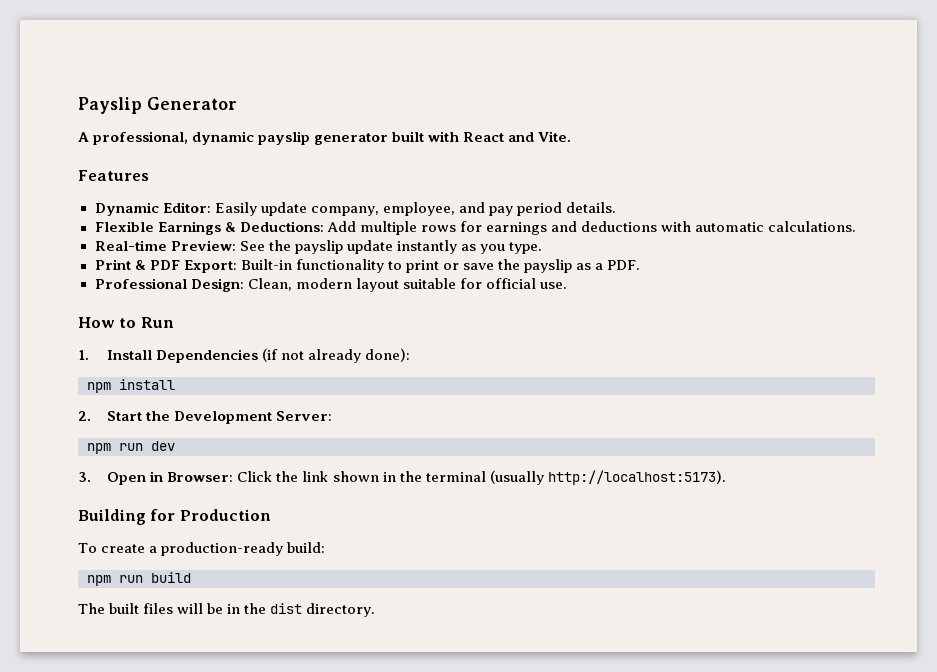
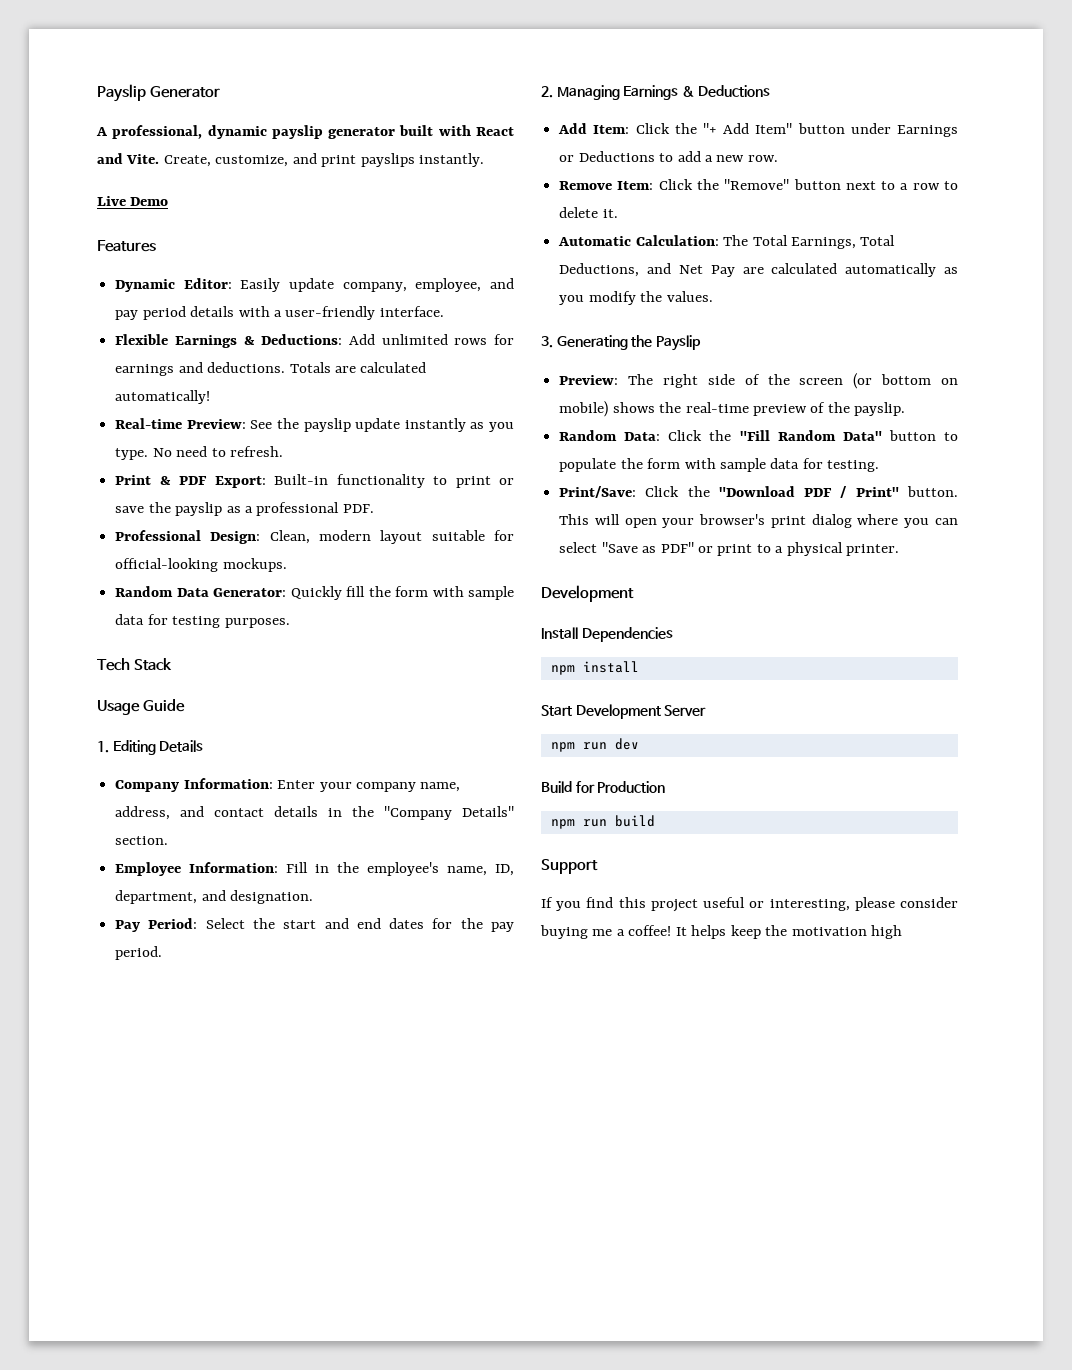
(572, 136) none -> [163,153,485,167] [97,196,169,206] Create, customize, and print payslips instantly. // Live Demo
[565,202,616,213] details. -> [190,306,444,320] details with a user-friendly interface.
[359,221,417,235] multiple -> [381,334,448,345] unlimited
[581,221,857,232] deductions with automatic calculations. -> [207,362,427,373] [115,390,211,404] deductions. Totals are calculated automatically!
(542, 248) none -> [152,446,283,457] No need to refresh.
(604, 266) none -> [256,502,340,516] professional
[485,278,567,289] [78,317,174,328] [78,348,411,363] [87,379,175,393] [78,411,333,424] [87,441,175,454] [78,470,726,485] [78,509,271,525] [78,542,326,556] [87,572,191,586] [78,603,376,617] official use. // How to Run // 1. Install Dependencies (if not already done): // npm install // 2. Start the Development Server: // npm run dev // 3. Open in Browser: Click the link shown in the terminal (usually http://localhost:5173). // Building for Production // To create a production-ready build: // npm run build // The built files will be in the dist directory. -> [115,558,287,572] [115,586,514,600] [115,614,290,628] [97,658,172,671] [97,699,185,715] [97,740,204,755] [115,778,461,792] [115,806,514,820] [115,836,169,845] [115,862,514,876] [115,890,314,904] [115,918,515,932] [115,946,163,960] [541,85,770,100] [558,123,958,137] [559,151,778,162] [559,179,959,190] [559,207,618,218] [558,235,896,249] [559,263,958,277] [559,291,713,305] [541,335,701,351] [559,373,958,389] [559,401,906,417] [559,430,958,441] [559,458,880,472] [559,486,958,498] [559,514,959,528] [559,542,900,556] [541,585,634,602] [541,627,673,642] [550,661,639,675] [541,704,707,719] [550,738,639,752] [541,781,666,793] [550,815,655,829] [541,859,598,874] [541,897,958,912] [540,925,903,939] official-looking mockups. // Random Data Generator: Quickly fill the form with sample data for testing purposes. // Tech Stack // Usage Guide // 1. Editing Details // Company Information: Enter your company name, address, and contact details in the "Company Details" section. // Employee Information: Fill in the employee's name, ID, department, and designation. // Pay Period: Select the start and end dates for the pay period. // 2. Managing Earnings & Deductions // Add Item: Click the "+ Add Item" button under Earnings or Deductions to add a new row. // Remove Item: Click the "Remove" button next to a row to delete it. // Automatic Calculation: The Total Earnings, Total Deductions, and Net Pay are calculated automatically as you modify the values. // 3. Generating the Payslip // Preview: The right side of the screen (or bottom on mobile) shows the real-time preview of the payslip. // Random Data: Click the "Fill Random Data" button to populate the form with sample data for testing. // Print/Save: Click the "Download PDF / Print" button. This will open your browser's print dialog where you can select "Save as PDF" or print to a physical printer. // Development // Install Dependencies // npm install // Start Development Server // npm run dev // Build for Production // npm run build // Support // If you find this project useful or interesting, please consider buying me a coffee! It helps keep the motivation high

